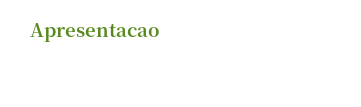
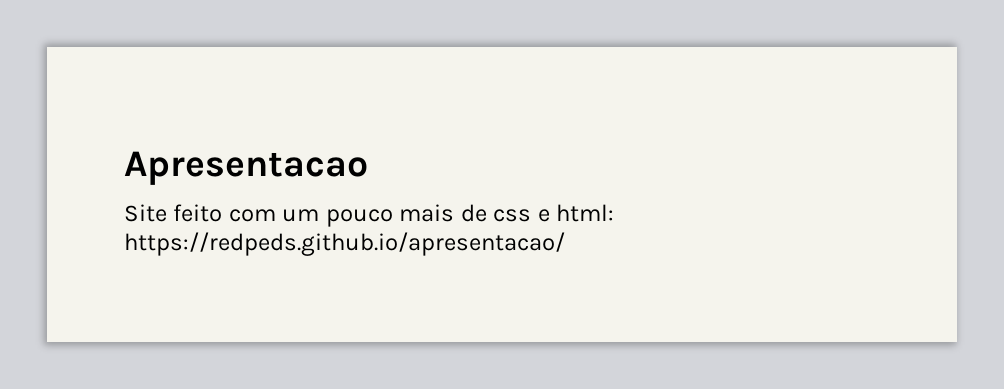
(160, 32) none -> [124,204,615,227] [124,232,565,256] // Site feito com um pouco mais de css e html: https://redpeds.github.io/apresentacao/

